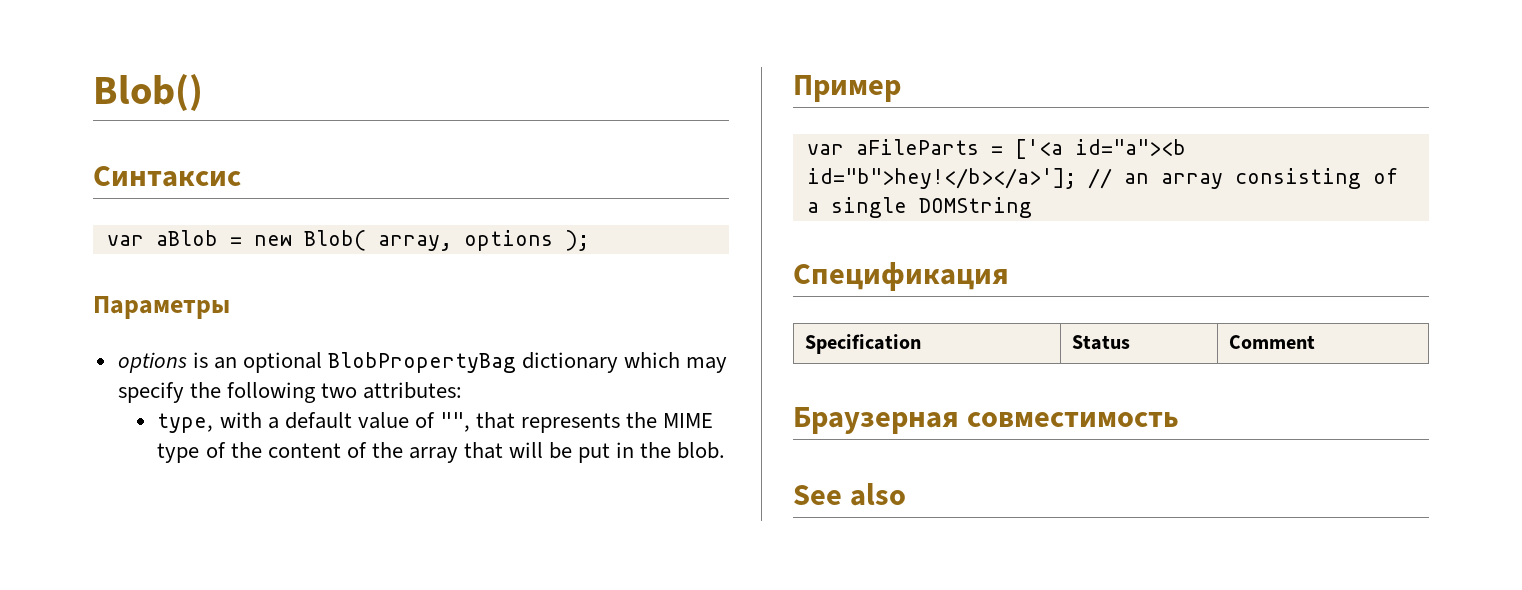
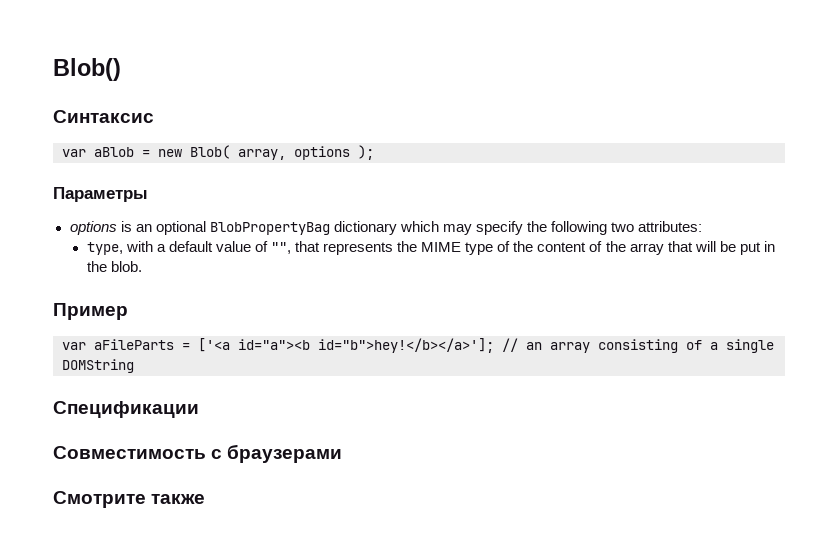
[793,262,1009,291] [805,334,922,354] [1072,335,1131,350] [1229,335,1316,349] [793,407,1180,434] [793,483,907,506] Спецификация // Specification | Status | Comment // Браузерная совместимость // See also -> [53,401,199,418] [53,444,343,463] [53,491,206,508] Спецификации // Совместимость с браузерами // Смотрите также

